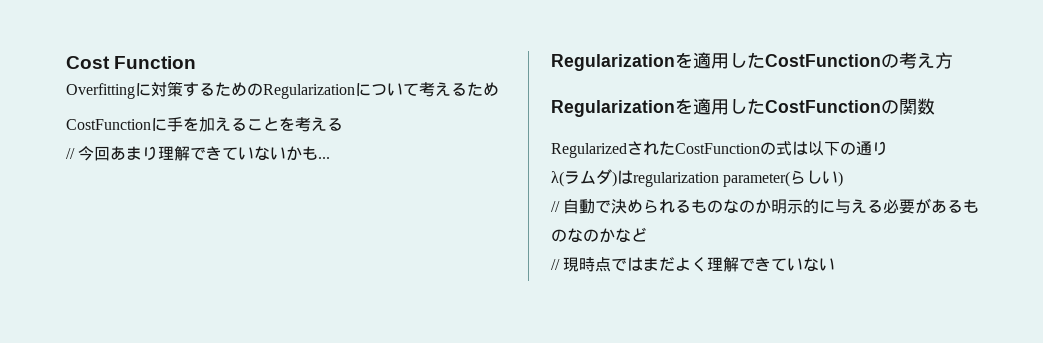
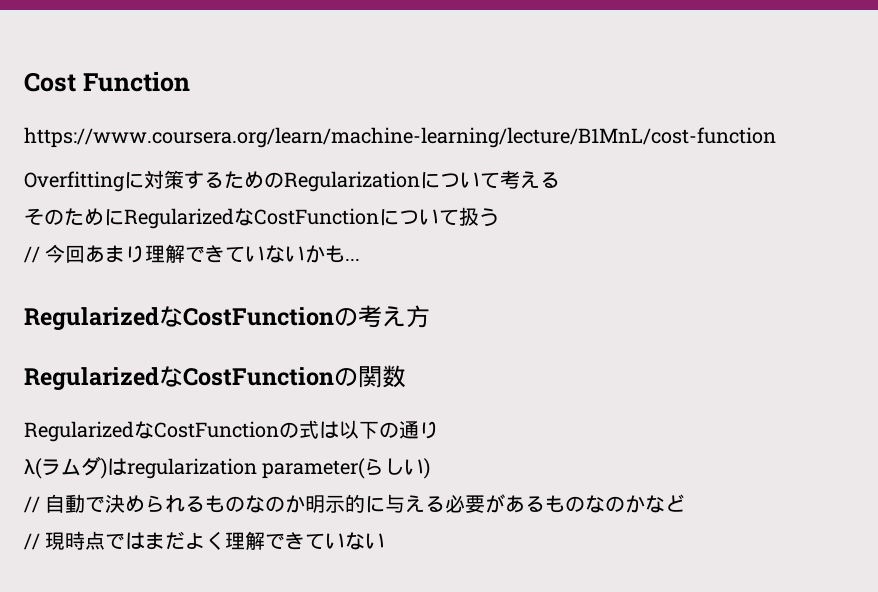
(197, 62) none -> [24,127,776,148] // https://www.coursera.org/learn/machine-learning/lecture/B1MnL/cost-function
[467,82,499,96] [66,117,343,132] ため // CostFunctionに手を加えることを考える -> [24,207,499,229] // そのためにRegularizedなCostFunctionについて扱う
[551,52,765,71] Regularizationを適用した -> [24,306,183,331] Regularizedな
[551,98,765,117] Regularizationを適用した -> [24,366,183,391] Regularizedな
[627,141,675,155] された -> [134,421,154,439] な

